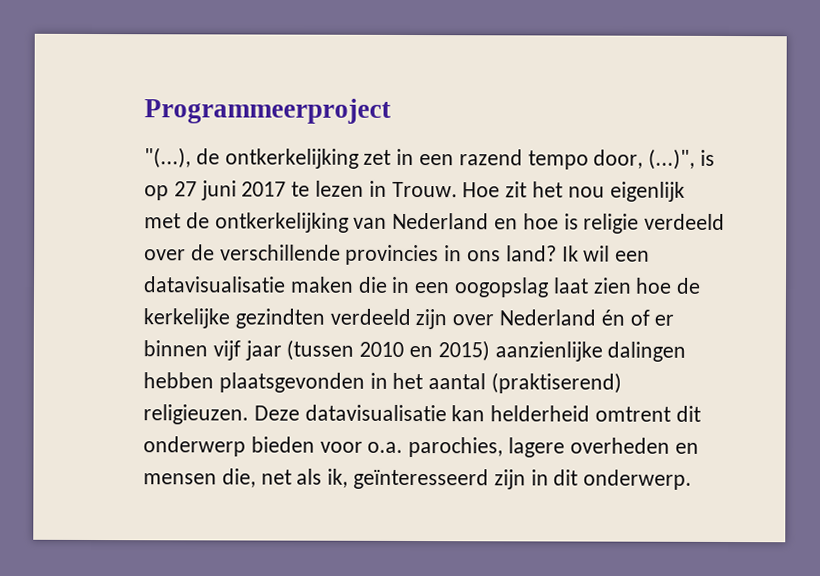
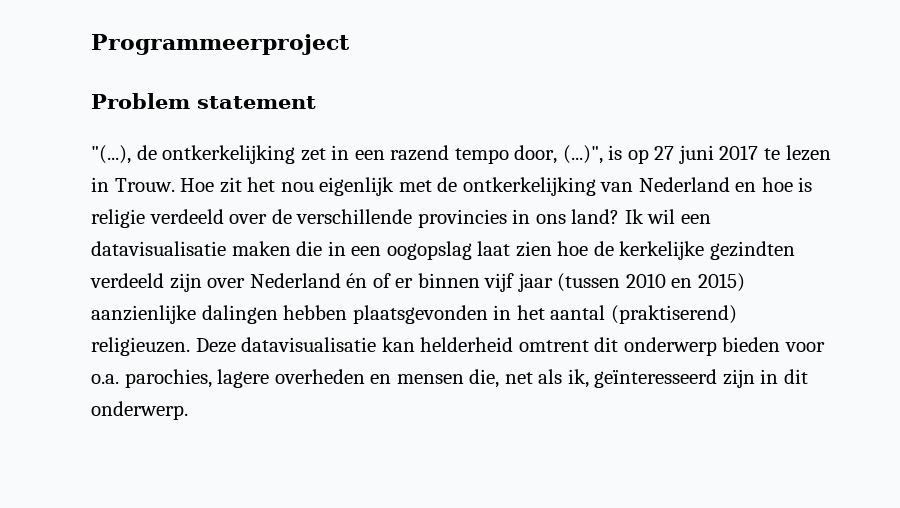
(391, 111) none -> [91,93,316,109] // Problem statement

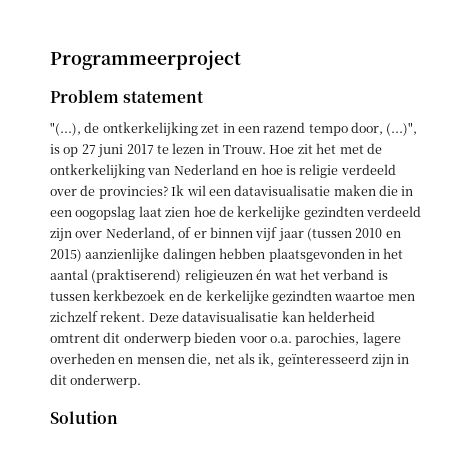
[280,177,395,196] nou eigenlijk -> (337, 148) none
[296,209,620,228] verschillende provincies in ons land? -> [98,186,168,199] provincies?
[249,273,368,288] Nederland én -> [105,227,175,240] Nederland,
[91,337,190,356] religieuzen. -> [184,269,388,283] [50,290,415,305] [50,311,146,322] religieuzen én wat het verband is tussen kerkbezoek en de kerkelijke gezindten waartoe men zichzelf rekent.
(188, 410) none -> [50,411,118,424] // Solution

